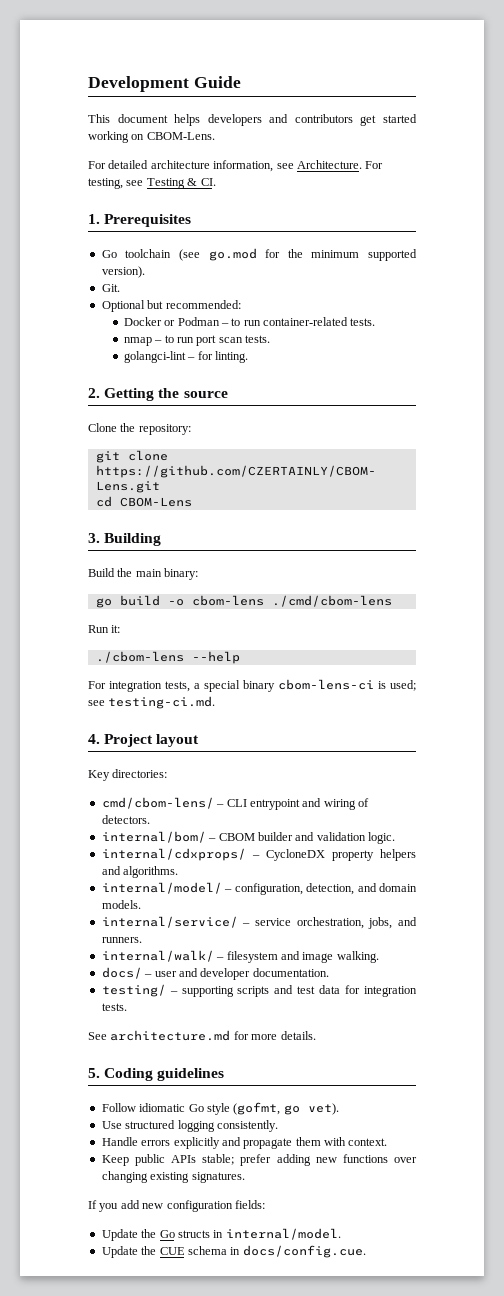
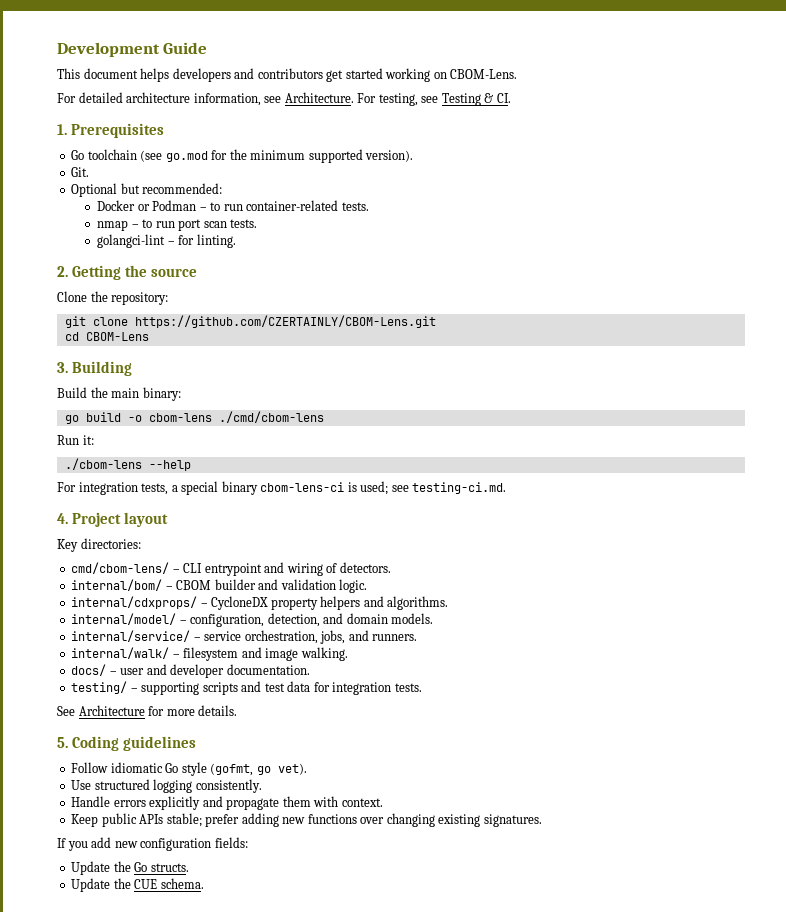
[110,1030,231,1041] architecture.md -> [78,705,145,716] Architecture
[177,1228,341,1240] structs in internal/model. -> [150,863,189,872] structs.
[187,1245,366,1258] schema in docs/config.cue. -> [160,878,204,889] schema.

